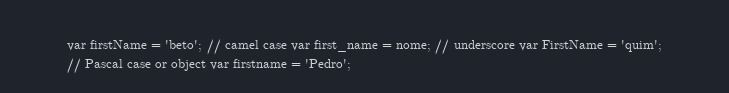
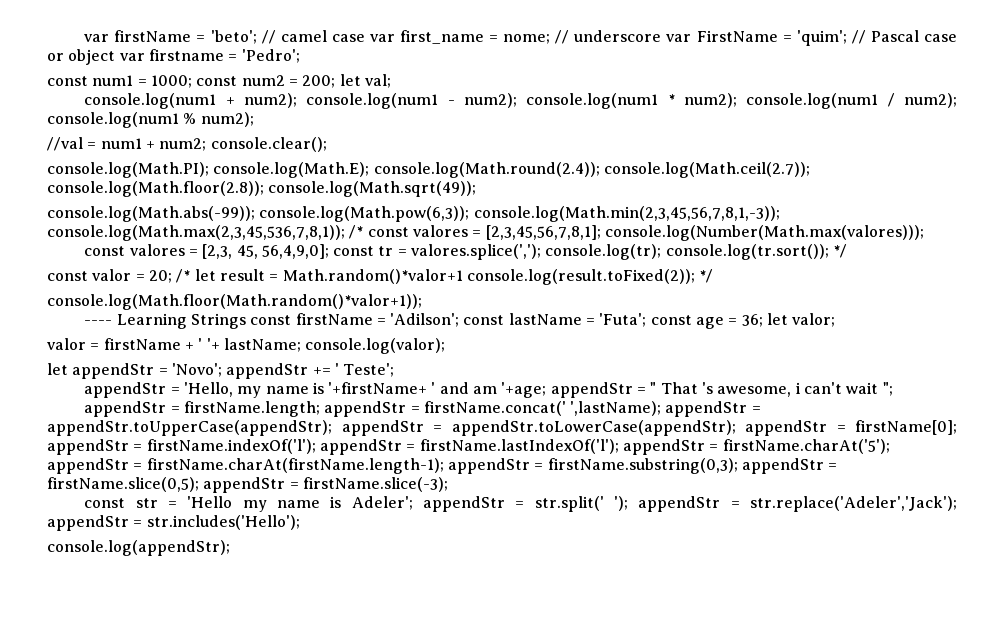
(351, 65) none -> [47,74,391,88] [84,93,957,109] [47,112,254,128] [47,137,327,152] [47,162,810,178] [47,181,477,197] [47,206,780,222] [47,225,924,241] [84,244,848,260] [47,269,714,285] [47,294,422,310] [84,313,836,329] [47,338,446,354] [47,363,395,379] [84,382,893,398] [84,401,761,417] [47,420,957,436] [47,439,890,455] [47,458,838,474] [47,477,448,493] [84,496,957,512] [47,515,300,531] [47,540,230,556] // const num1 = 1000; const num2 = 200; let val; // console.log(num1 + num2); console.log(num1 - num2); console.log(num1 * num2); console.log(num1 / num2); console.log(num1 % num2); // //val = num1 + num2; console.clear(); // console.log(Math.PI); console.log(Math.E); console.log(Math.round(2.4)); console.log(Math.ceil(2.7)); console.log(Math.floor(2.8)); console.log(Math.sqrt(49)); // console.log(Math.abs(-99)); console.log(Math.pow(6,3)); console.log(Math.min(2,3,45,56,7,8,1,-3)); console.log(Math.max(2,3,45,536,7,8,1)); /* const valores = [2,3,45,56,7,8,1]; console.log(Number(Math.max(valores))); // const valores = [2,3, 45, 56,4,9,0]; const tr = valores.splice(','); console.log(tr); console.log(tr.sort()); */ // const valor = 20; /* let result = Math.random()*valor+1 console.log(result.toFixed(2)); */ // console.log(Math.floor(Math.random()*valor+1)); // ---- Learning Strings const firstName = 'Adilson'; const lastName = 'Futa'; const age = 36; let valor; // valor = firstName + ' '+ lastName; console.log(valor); // let appendStr = 'Novo'; appendStr += ' Teste'; // appendStr = 'Hello, my name is '+firstName+ ' and am '+age; appendStr = " That 's awesome, i can't wait "; // appendStr = firstName.length; appendStr = firstName.concat(' ',lastName); appendStr = appendStr.toUpperCase(appendStr); appendStr = appendStr.toLowerCase(appendStr); appendStr = firstName[0]; appendStr = firstName.indexOf('l'); appendStr = firstName.lastIndexOf('l'); appendStr = firstName.charAt('5'); appendStr = firstName.charAt(firstName.length-1); appendStr = firstName.substring(0,3); appendStr = firstName.slice(0,5); appendStr = firstName.slice(-3); // const str = 'Hello my name is Adeler'; appendStr = str.split(' '); appendStr = str.replace('Adeler','Jack'); appendStr = str.includes('Hello'); // console.log(appendStr);

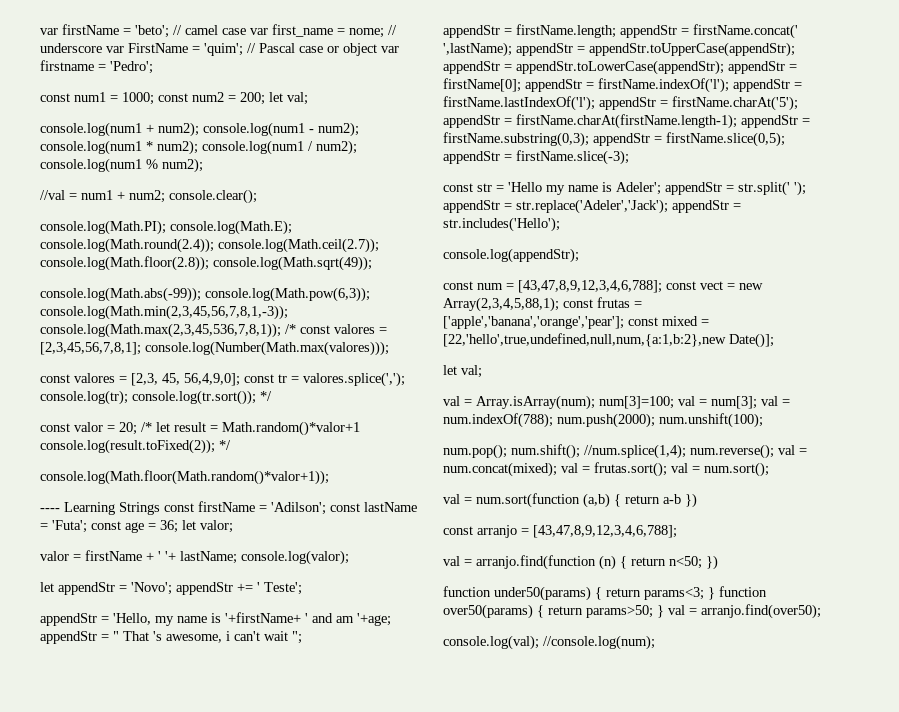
(230, 548) none -> [443,280,763,293] [443,297,642,312] [443,316,709,329] [443,333,774,348] [443,365,482,378] [443,395,790,410] [443,413,763,428] [443,444,807,459] [443,462,769,477] [443,493,697,508] [443,525,677,538] [443,555,718,570] [443,586,767,601] [443,604,821,619] [443,635,655,650] // const num = [43,47,8,9,12,3,4,6,788]; const vect = new Array(2,3,4,5,88,1); const frutas = ['apple','banana','orange','pear']; const mixed = [22,'hello',true,undefined,null,num,{a:1,b:2},new Date()]; // let val; // val = Array.isArray(num); num[3]=100; val = num[3]; val = num.indexOf(788); num.push(2000); num.unshift(100); // num.pop(); num.shift(); //num.splice(1,4); num.reverse(); val = num.concat(mixed); val = frutas.sort(); val = num.sort(); // val = num.sort(function (a,b) { return a-b }) // const arranjo = [43,47,8,9,12,3,4,6,788]; // val = arranjo.find(function (n) { return n<50; }) // function under50(params) { return params<3; } function over50(params) { return params>50; } val = arranjo.find(over50); // console.log(val); //console.log(num);

